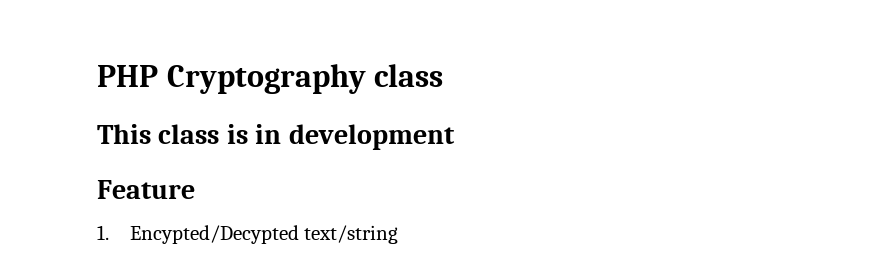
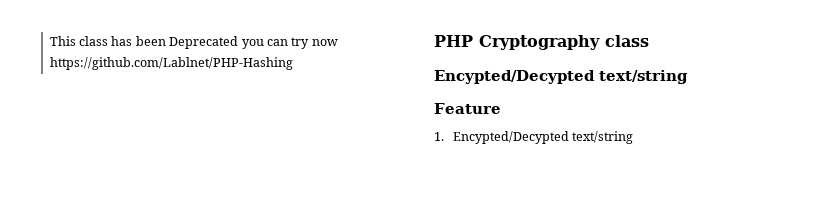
[97,64,444,94] [97,124,455,150] PHP Cryptography class // This class is in development -> [49,36,338,49] [49,57,293,70] [434,35,649,50] [434,70,688,84] This class has been Deprecated you can try now https://github.com/Lablnet/PHP-Hashing // PHP Cryptography class // Encypted/Decypted text/string

